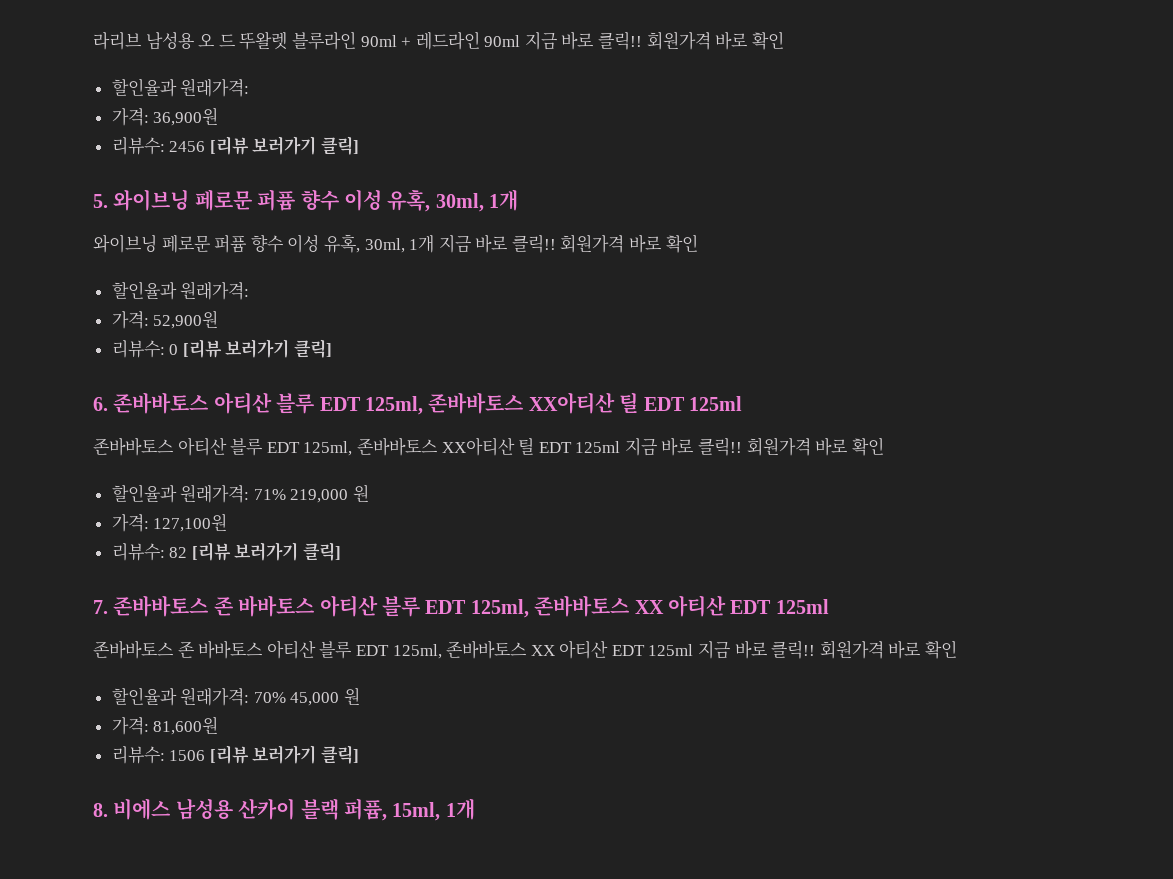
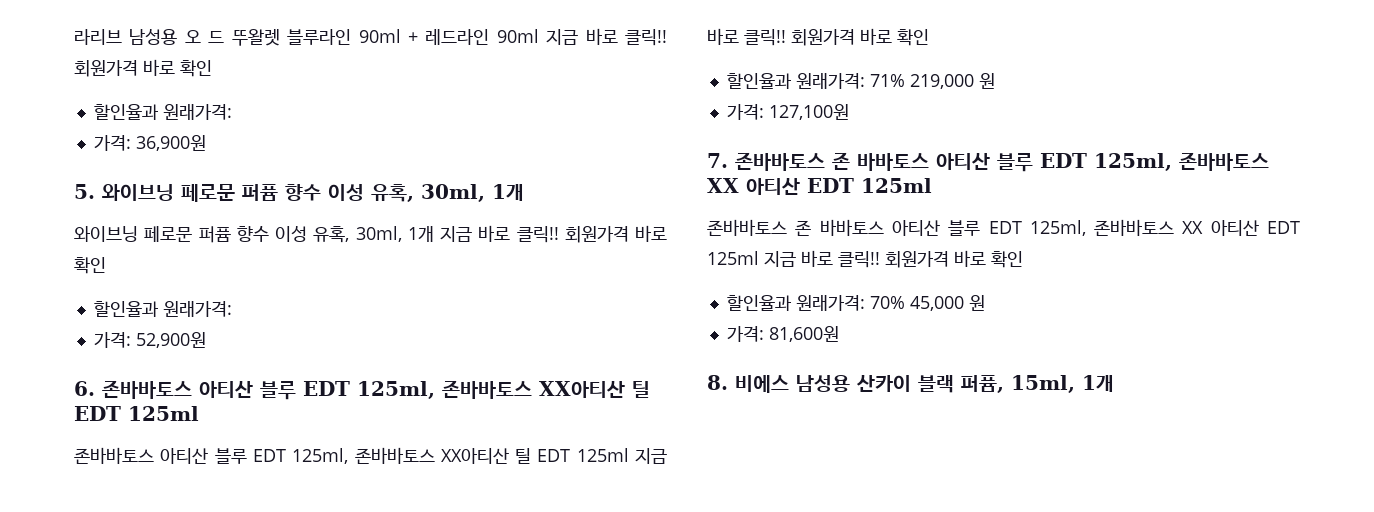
[111,136,360,155] // 리뷰수: 2456 [리뷰 보러가기 클릭] -> (206, 143) none
[111,339,333,358] // 리뷰수: 0 [리뷰 보러가기 클릭] -> (206, 340) none
[111,542,342,561] // 리뷰수: 82 [리뷰 보러가기 클릭] -> (849, 112) none
[111,745,360,764] // 리뷰수: 1506 [리뷰 보러가기 클릭] -> (839, 334) none

